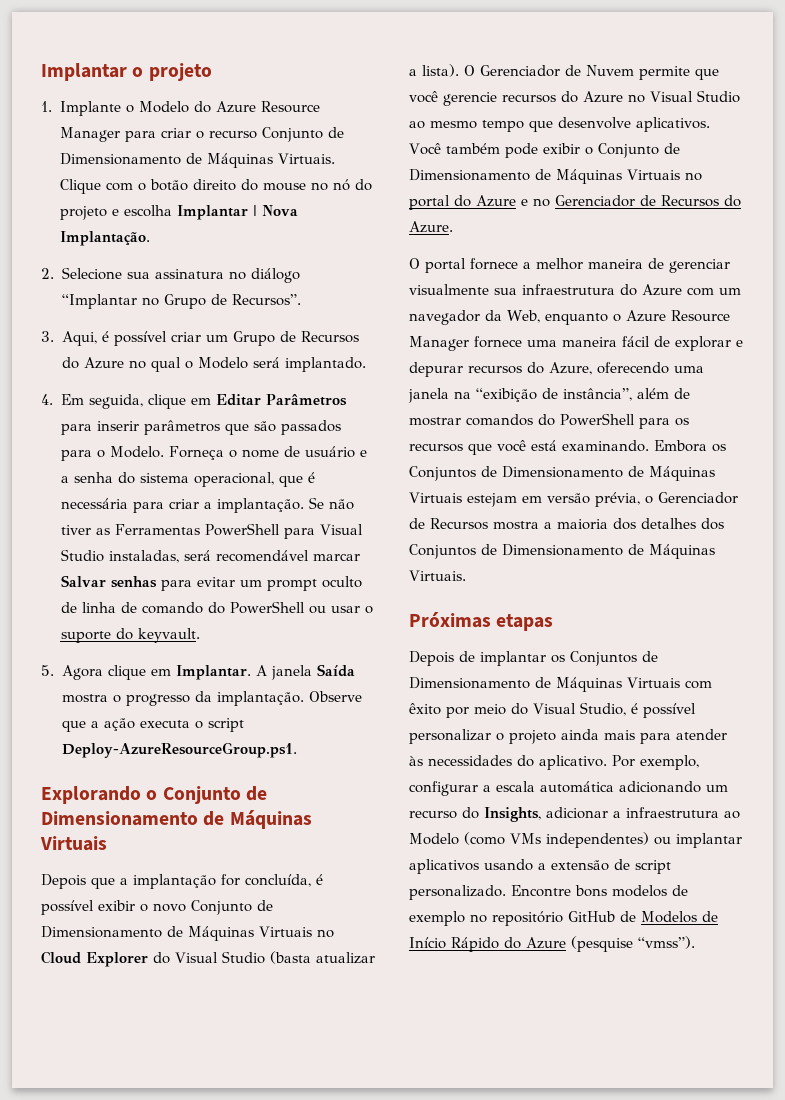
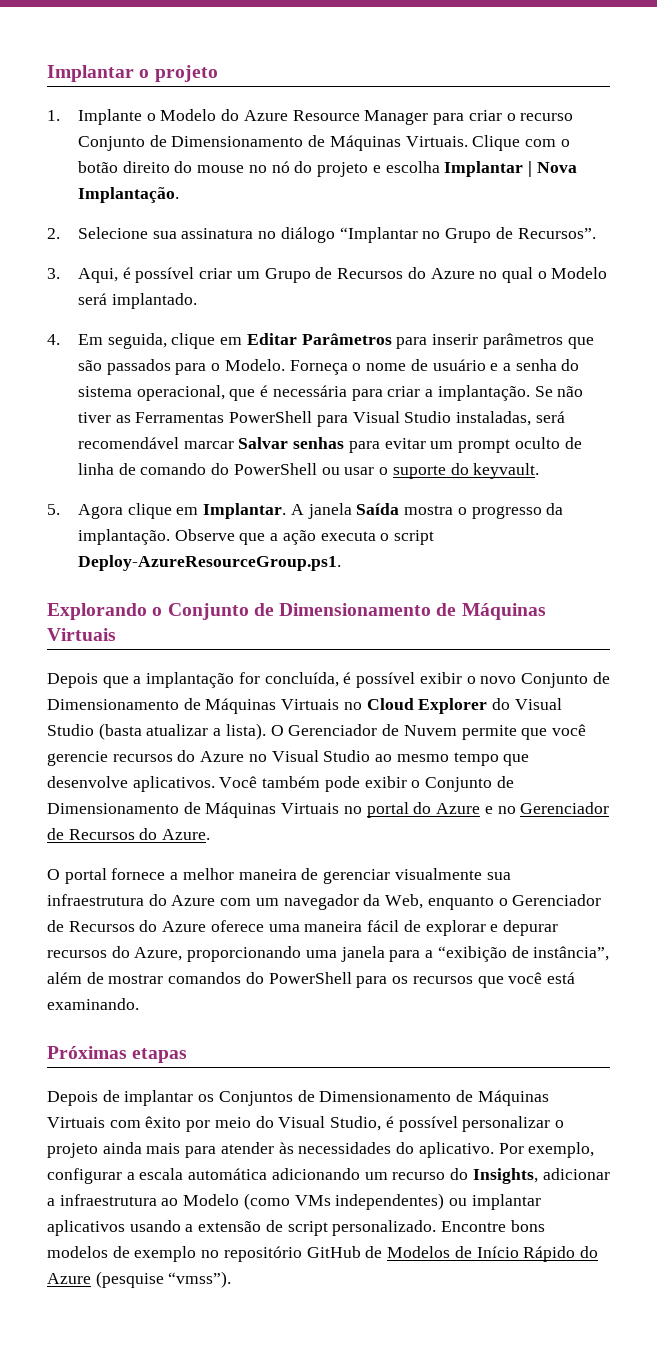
[625,310,730,322] [409,336,522,351] Azure Resource Manager fornece -> [512,894,602,906] [47,920,264,932] Gerenciador de Recursos do Azure oferece
[597,362,669,374] oferecendo -> [187,946,302,962] proporcionando
[454,391,471,399] na -> [389,950,434,962] para a
[654,440,726,452] [409,466,715,481] [409,492,738,507] [409,518,724,530] [409,544,715,559] [409,570,466,581] Embora os Conjuntos de Dimensionamento de Máquinas Virtuais estejam em versão prévia, o Gerenciador de Recursos mostra a maioria dos detalhes dos Conjuntos de Dimensionamento de Máquinas Virtuais. -> (139, 1004) none

